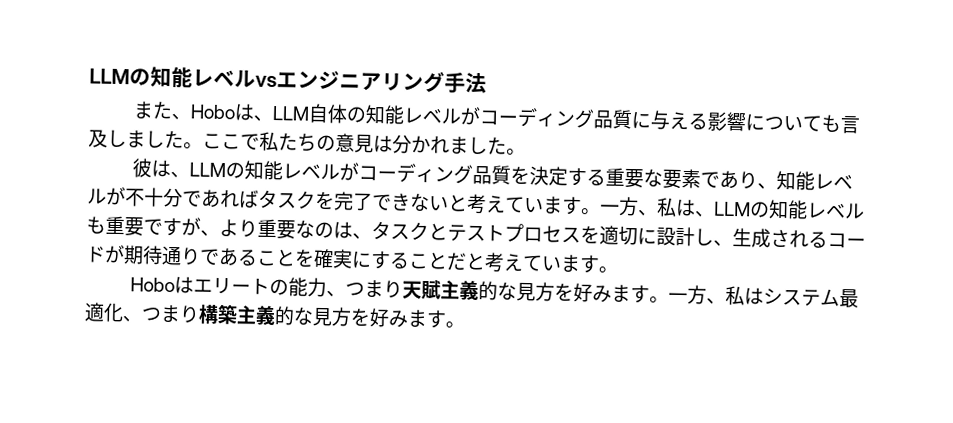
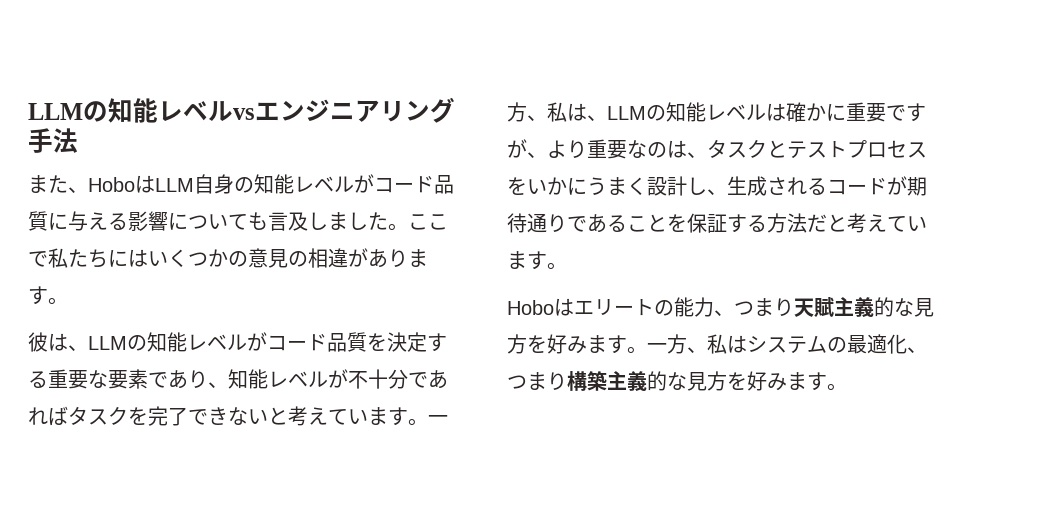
[252,103,595,129] 、LLM自体の知能レベルがコーディング -> [155,174,434,194] LLM自身の知能レベルがコード
[316,133,507,155] の意見は分かれました -> [108,248,428,268] [28,286,48,305] にはいくつかの意見の相違があります
[395,163,473,184] ディング -> [307,334,327,351] ド
[86,216,106,234] も -> [766,102,846,122] は確かに
[599,225,657,246] 適切に -> [527,177,647,195] いかにうまく
[313,248,448,270] 確実にすること -> [687,213,807,233] 保証する方法
(840, 297) none -> [827,337,847,353] の

